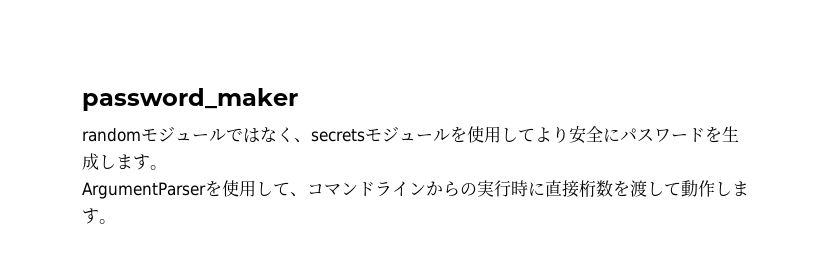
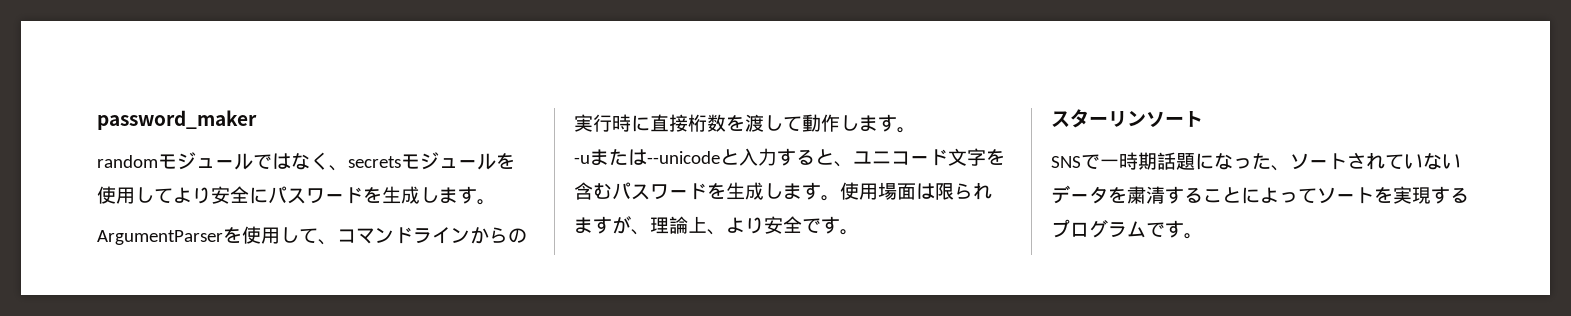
(116, 221) none -> [574,148,1005,167] [574,182,992,201] [574,216,859,235] [1051,109,1203,128] [1051,152,1461,171] [1051,185,1469,204] [1051,219,1203,239] // -uまたは--unicodeと入力すると、ユニコード文字を含むパスワードを生成します。使用場面は限られますが、理論上、より安全です。 // スターリンソート // SNSで一時期話題になった、ソートされていないデータを粛清することによってソートを実現するプログラムです。

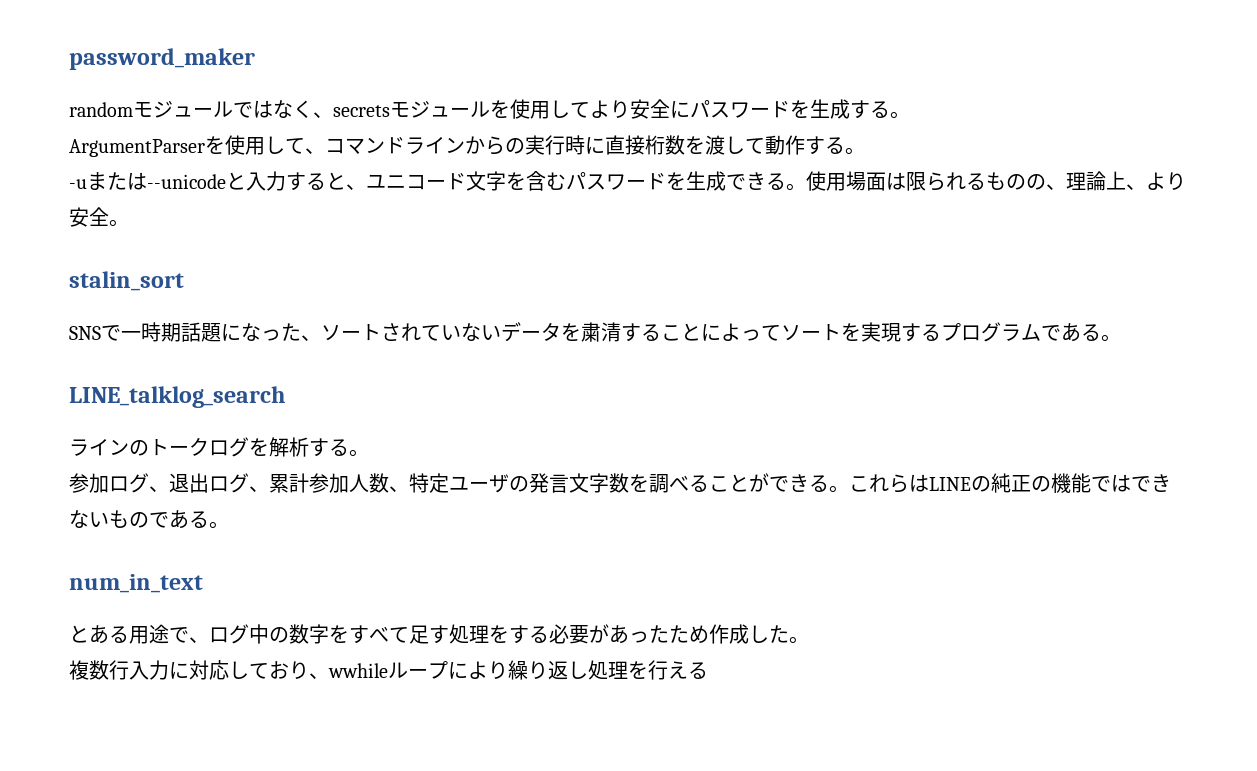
[420,186,477,204] します -> [850,100,890,119] する
[840,114,897,132] します -> [805,136,845,155] する
[764,182,821,200] します -> [726,172,786,190] できる
[574,216,631,234] ますが -> [966,172,1046,190] るものの
[802,216,859,235] [1051,109,1203,128] です。 // スターリンソート -> [109,219,129,227] [69,271,184,291] 。 // stalin_sort
[1165,220,1203,239] す。 -> [1061,323,1121,342] [69,386,285,408] [69,437,369,457] [69,473,1171,493] [69,510,229,529] [69,574,203,593] [69,624,809,644] [69,660,708,680] ある。 // LINE_talklog_search // ラインのトークログを解析する。 // 参加ログ、退出ログ、累計参加人数、特定ユーザの発言文字数を調べることができる。これらはLINEの純正の機能ではできないものである。 // num_in_text // とある用途で、ログ中の数字をすべて足す処理をする必要があったため作成した。 // 複数行入力に対応しており、wwhileループにより繰り返し処理を行える

